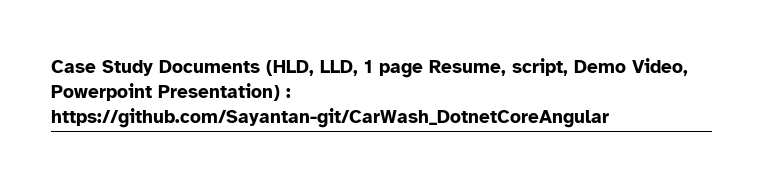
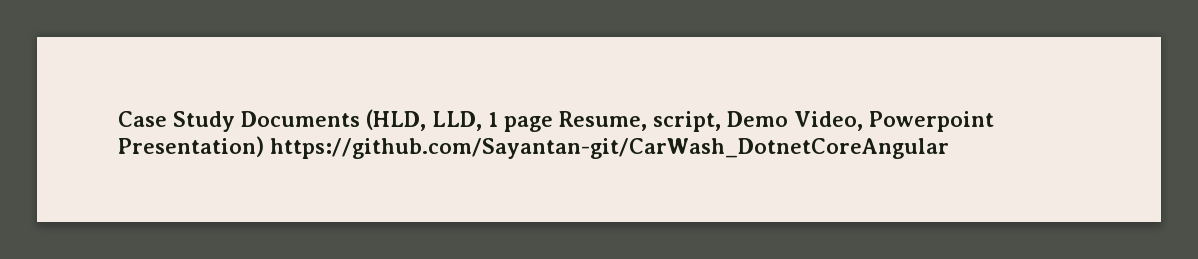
[286,88,291,98] : -> (264, 146) none

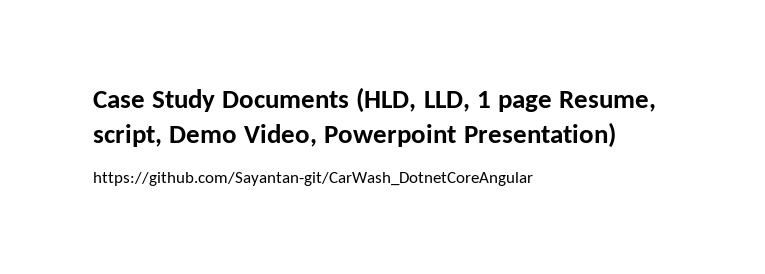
(264, 146) none -> (616, 135) //

